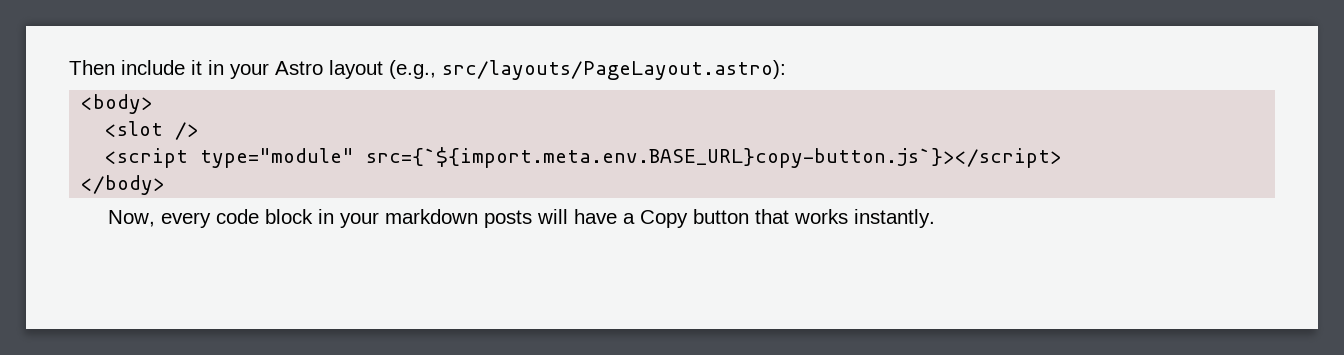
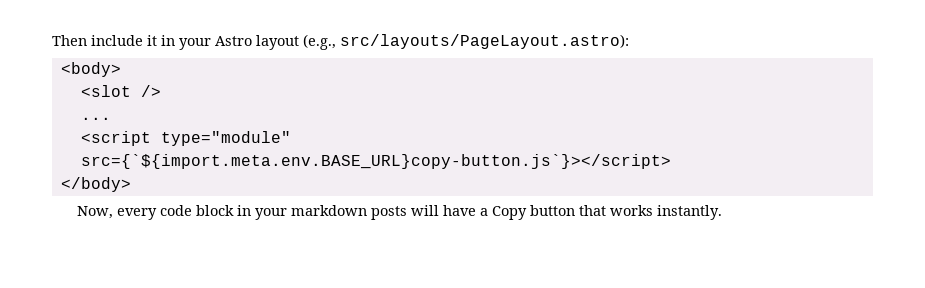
(200, 131) none -> [80,117,111,120] // ...

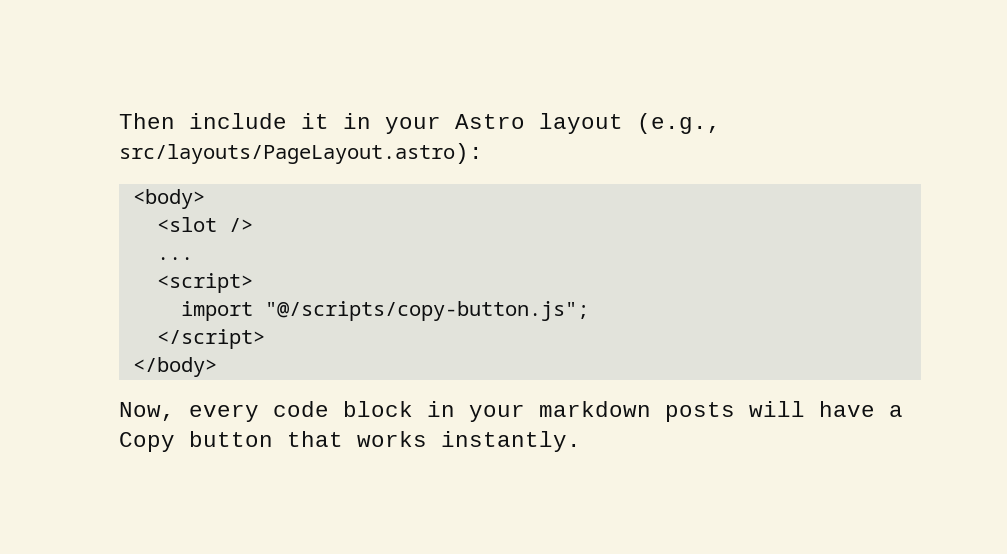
[80,131,291,146] [80,154,671,169] <script type="module" src={`${import.meta.env.BASE_URL}copy-button.js`}></script> -> [156,273,253,293] [180,301,589,321] [156,329,265,349] <script> // import "@/scripts/copy-button.js"; // </script>

